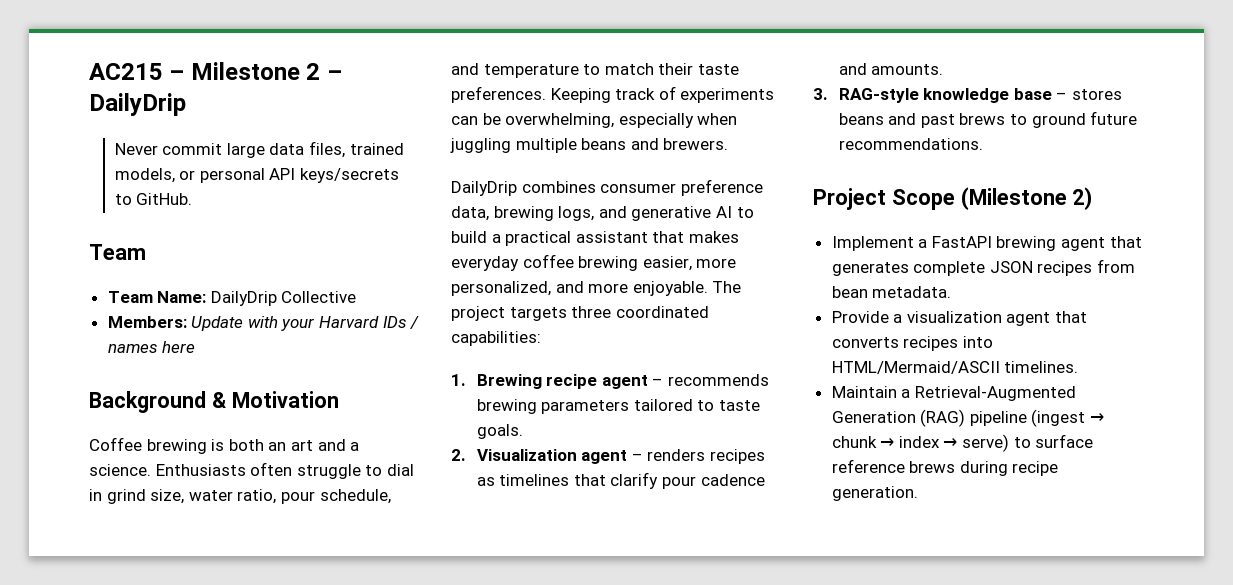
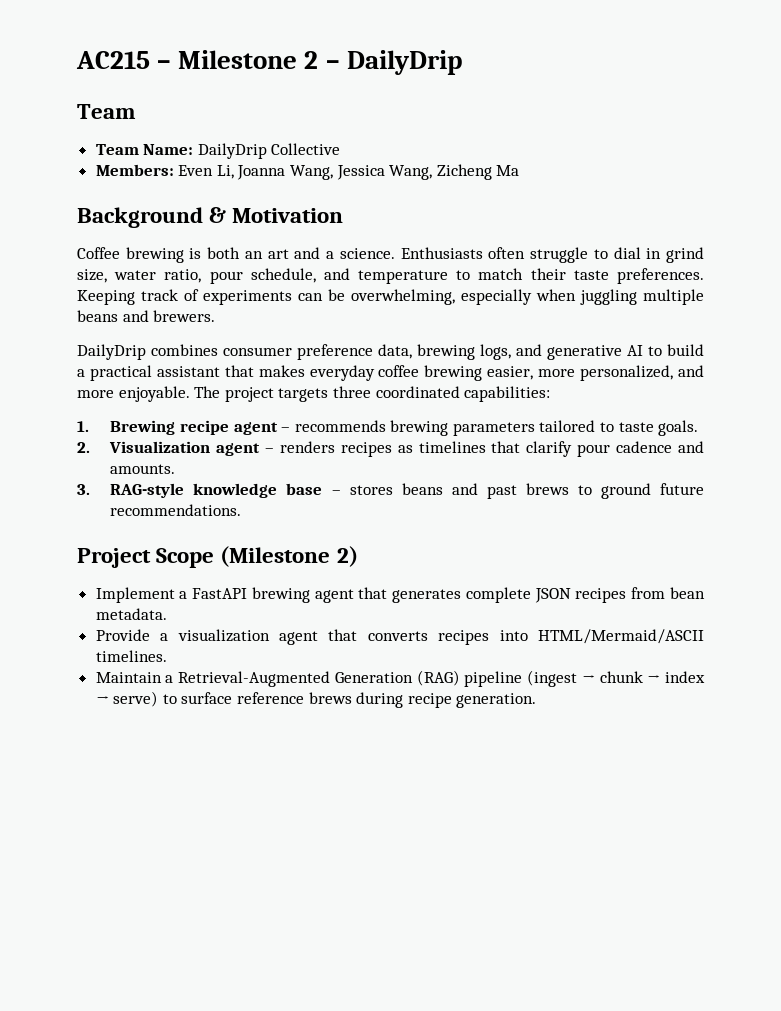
[114,141,404,158] [114,168,399,183] [114,193,193,205] // Never commit large data files, trained models, or personal API keys/secrets to GitHub. -> (462, 62) none
[191,316,420,331] [107,341,196,353] Update with your Harvard IDs / names here -> [178,164,520,180] Even Li, Joanna Wang, Jessica Wang, Zicheng Ma

